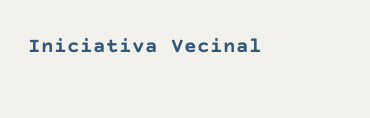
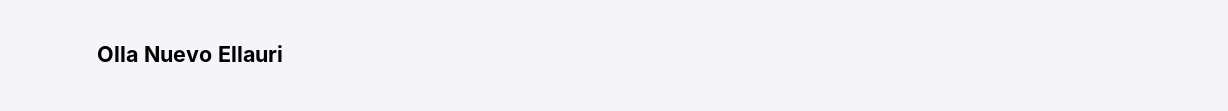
[28,38,262,53] Iniciativa Vecinal -> [97,45,283,62] Olla Nuevo Ellauri

